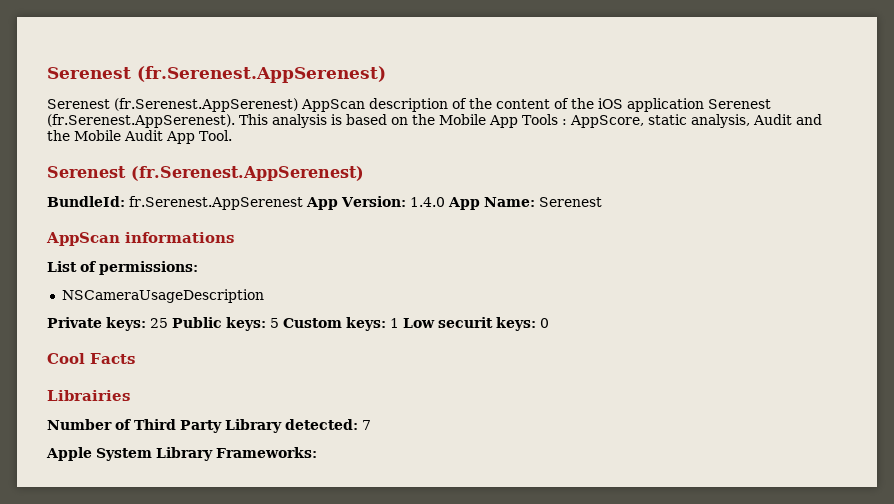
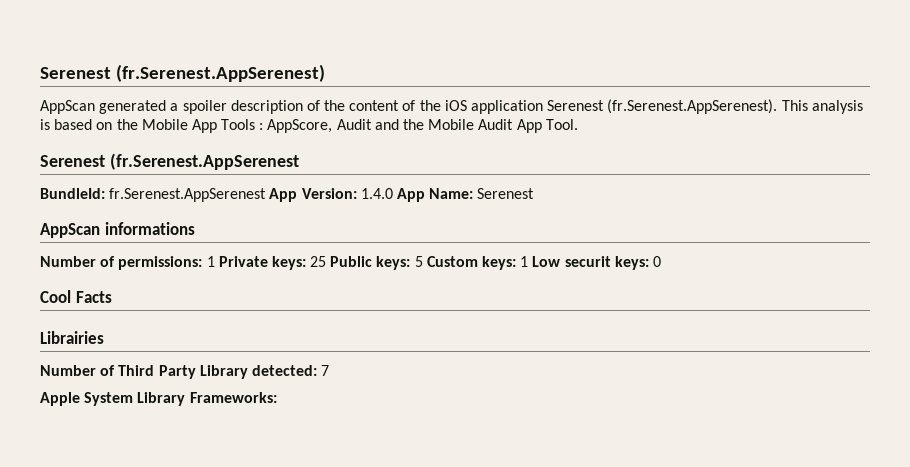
[47,66,386,83] [47,98,365,112] Serenest (fr.Serenest.AppSerenest) // Serenest (fr.Serenest.AppSerenest) AppScan -> [40,64,326,82] [40,100,227,114] Serenest (fr.Serenest.AppSerenest) // AppScan generated a spoiler
[647,114,750,128] static analysis, -> (333, 126) none
[131,166,364,181] (fr.Serenest.AppSerenest) -> [109,153,299,170] (fr.Serenest.AppSerenest
[47,261,77,272] List -> [40,256,96,267] Number
[61,289,264,303] // NSCameraUsageDescription // -> [206,256,215,267] 1

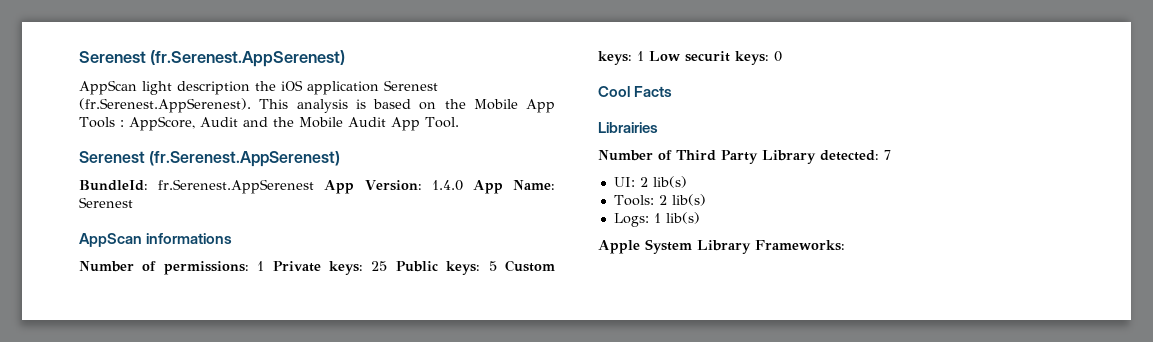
[99,100,416,114] generated a spoiler description of the content of -> [142,81,250,95] light description
[109,153,299,170] (fr.Serenest.AppSerenest -> [149,151,341,167] (fr.Serenest.AppSerenest)
(330, 370) none -> [613,176,687,188] [613,194,706,206] [613,212,700,227] // UI: 2 lib(s) // Tools: 2 lib(s) // Logs: 1 lib(s)

